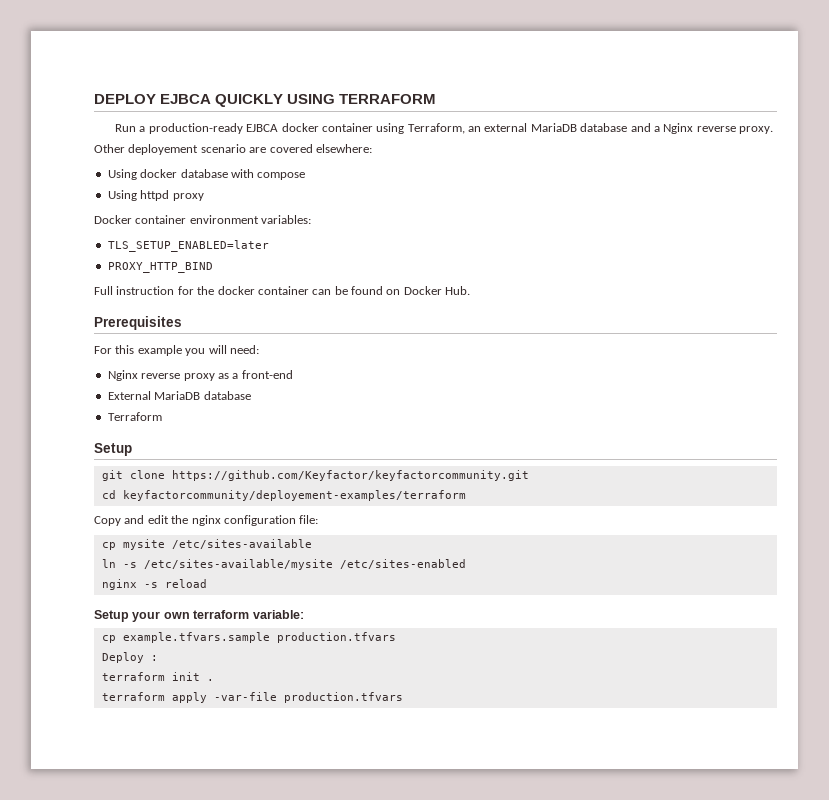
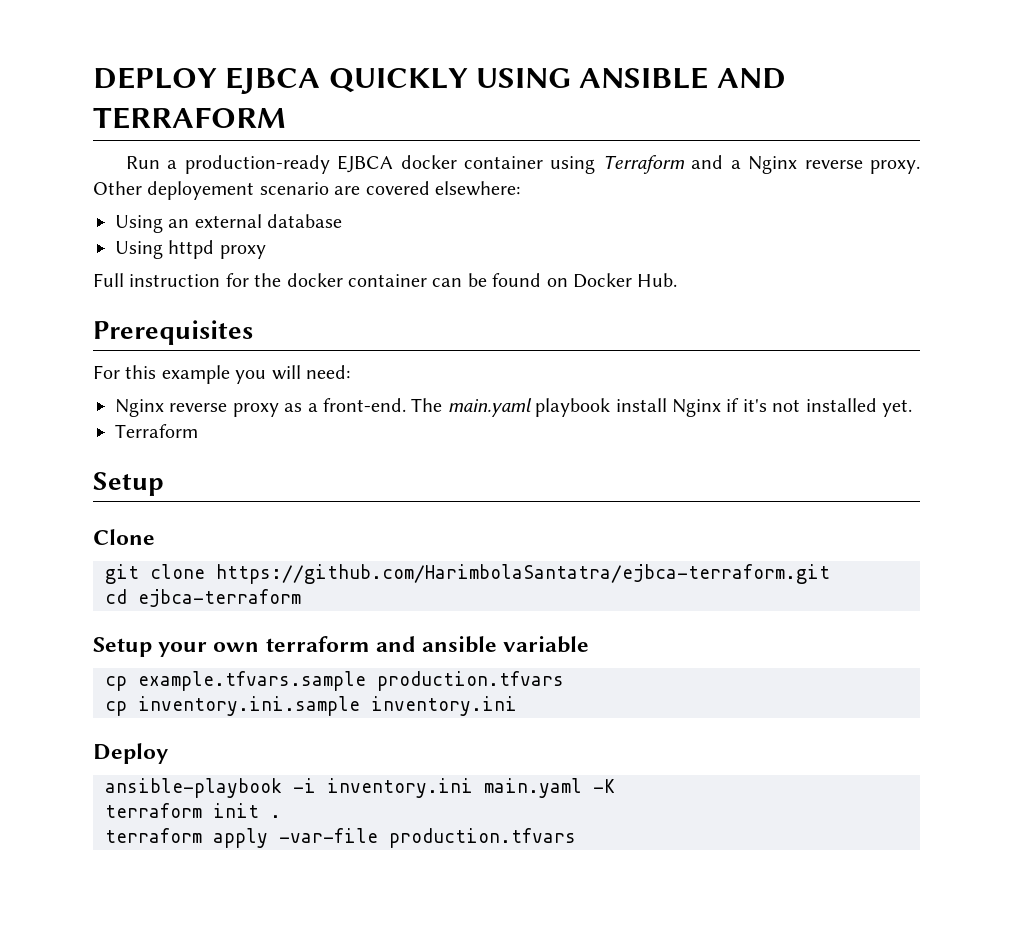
(336, 99) none -> [579,67,786,89] ANSIBLE AND
[407,123,628,134] Terraform, an external MariaDB database -> [602,155,685,174] Terraform
[140,169,306,180] docker database with compose -> [168,214,343,228] an external database
[94,215,312,224] [107,240,269,252] [107,262,213,273] // Docker container environment variables: // TLS_SETUP_ENABLED=later // PROXY_HTTP_BIND -> (266, 252) none
[241,370,293,379] [107,391,251,400] front-end // External MariaDB database -> [323,398,912,417] front-end. The main.yaml playbook install Nginx if it's not installed yet.
(132, 449) none -> [93,529,155,545] // Clone
[171,470,529,481] https://github.com/Keyfactor/keyfactorcommunity.git -> [216,564,830,584] https://github.com/HarimbolaSantatra/ejbca-terraform.git
[122,490,466,501] [94,515,319,526] [101,539,312,550] [101,559,466,570] [101,579,207,590] keyfactorcommunity/deployement-examples/terraform // Copy and edit the nginx configuration file: // cp mysite /etc/sites-available // ln -s /etc/sites-available/mysite /etc/sites-enabled // nginx -s reload -> [138,589,301,607] ejbca-terraform
[252,610,304,619] variable: -> [375,636,590,653] and ansible variable
[101,652,158,663] Deploy : -> [105,696,517,716] [93,743,168,764] [105,778,615,798] cp inventory.ini.sample inventory.ini // Deploy // ansible-playbook -i inventory.ini main.yaml -K

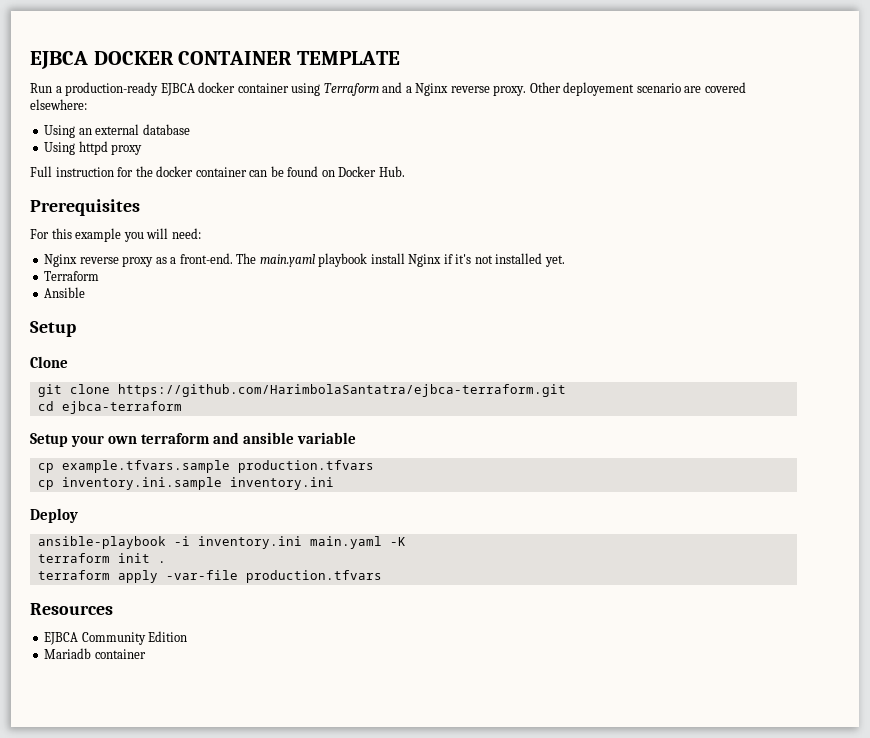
[93,67,786,94] [93,107,286,129] DEPLOY EJBCA QUICKLY USING ANSIBLE AND TERRAFORM -> [30,51,400,69] EJBCA DOCKER CONTAINER TEMPLATE
(198, 431) none -> [44,287,86,298] // Ansible
(576, 838) none -> [30,603,113,615] [44,631,188,645] [44,648,146,659] // Resources // EJBCA Community Edition // Mariadb container

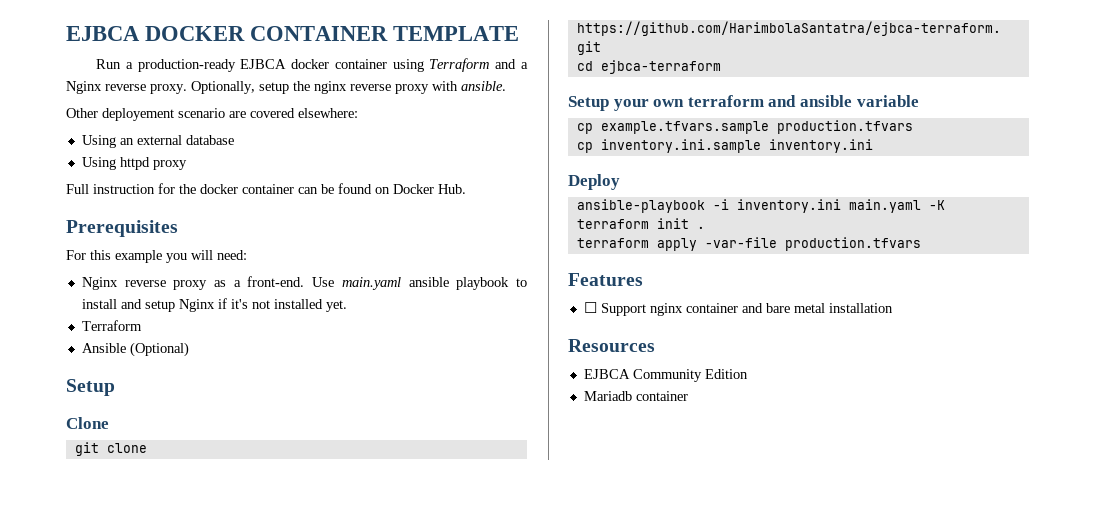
(527, 90) none -> [191,81,506,94] Optionally, setup the nginx reverse proxy with ansible. //
[236,253,405,267] The main.yaml playbook install -> [312,277,527,290] [81,299,175,312] Use main.yaml ansible playbook to install and setup
(86, 292) none -> [129,342,189,357] (Optional)
(382, 576) none -> [568,273,643,286] [583,302,893,316] // Features // ☐ Support nginx container and bare metal installation

